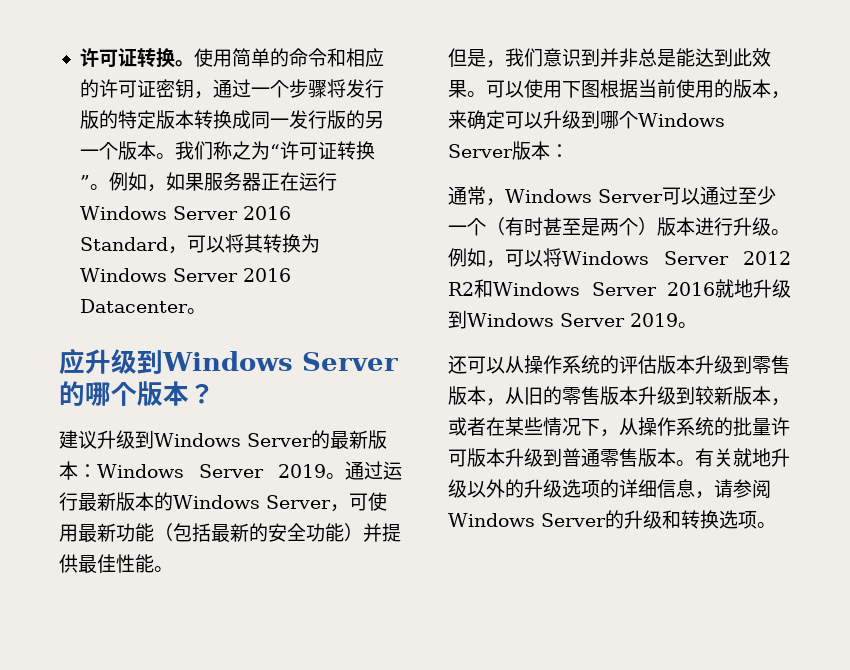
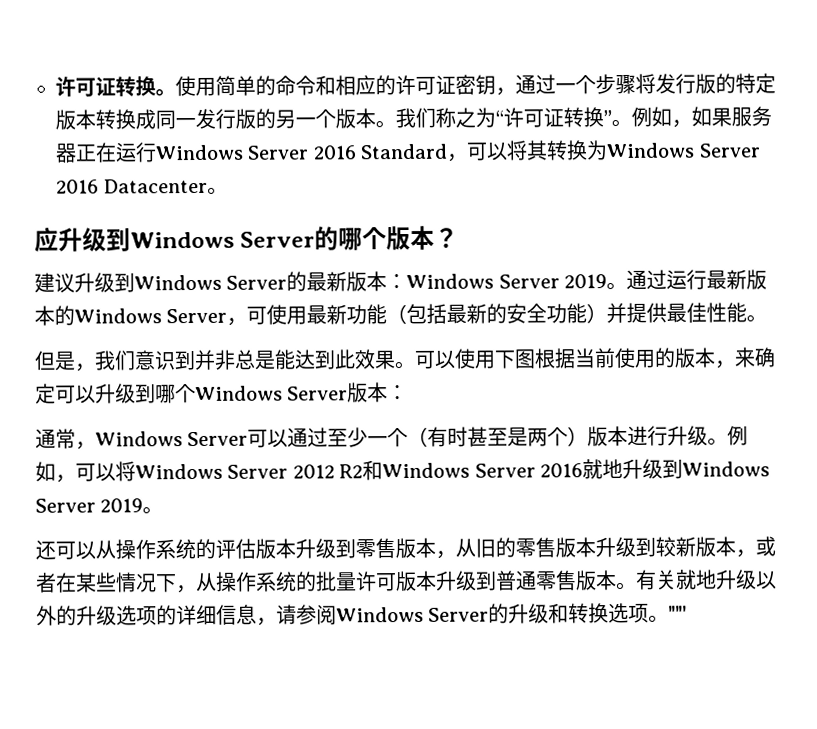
(776, 525) none -> [668,605,688,621] ""'

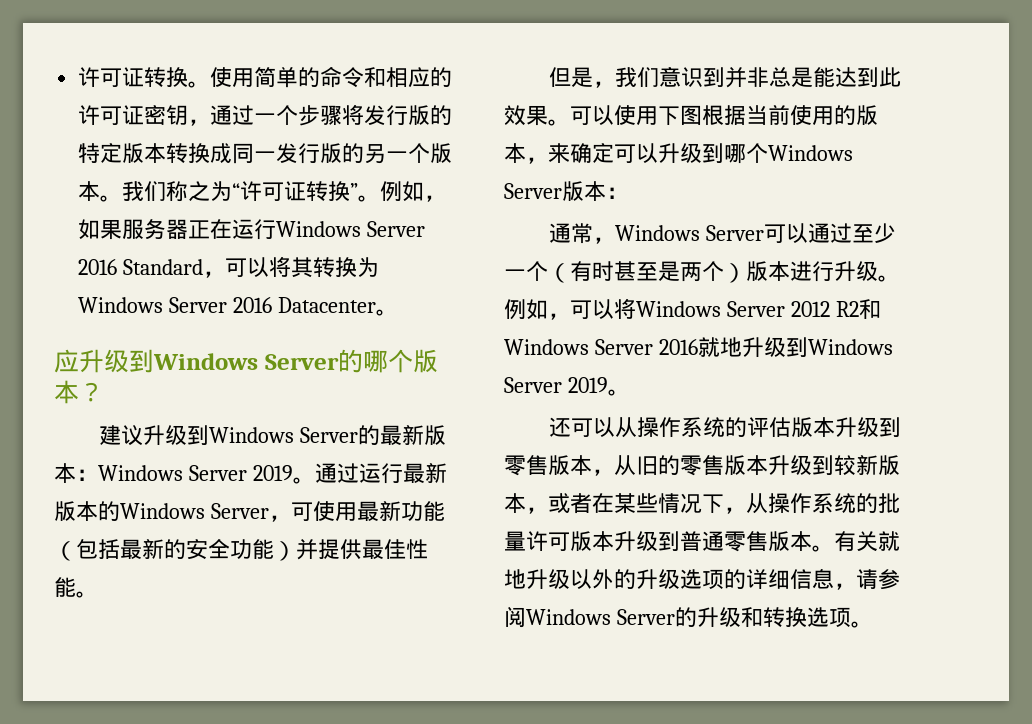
[668,605,688,621] ""' -> (873, 624) none

